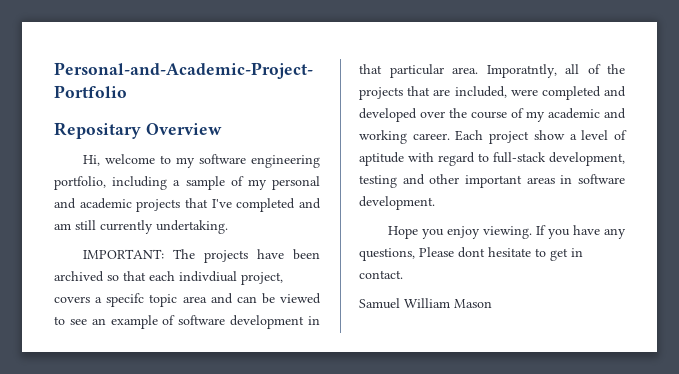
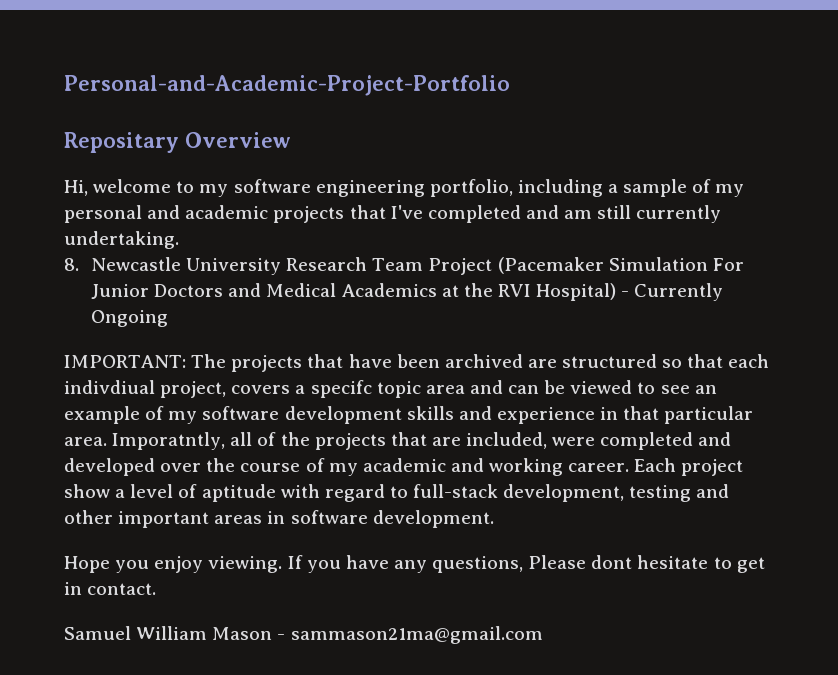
(228, 227) none -> [64,257,744,275] [90,283,724,301] [90,310,168,327] // 8. Newcastle University Research Team Project (Pacemaker Simulation For Junior Doctors and Medical Academics at the RVI Hospital) - Currently Ongoing
(248, 256) none -> [307,354,344,368] that
(104, 276) none -> [527,354,658,368] are structured
(176, 320) none -> [168,411,198,424] my
(305, 322) none -> [406,406,595,424] skills and experience
(492, 303) none -> [277,626,543,644] - sammason21ma@gmail.com

